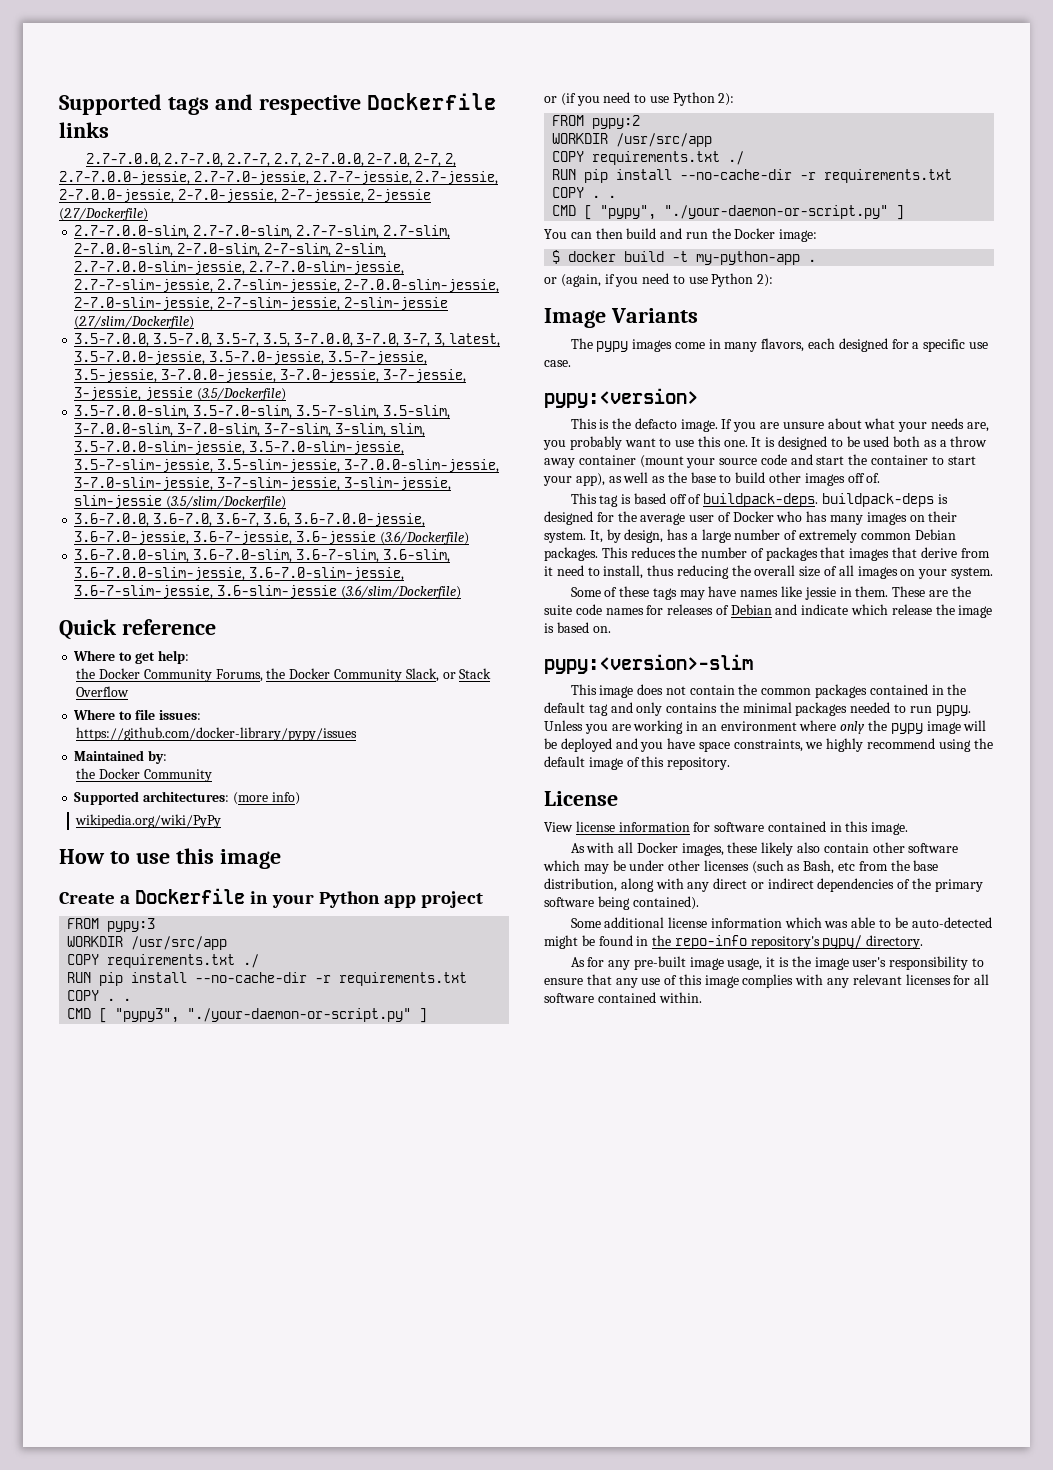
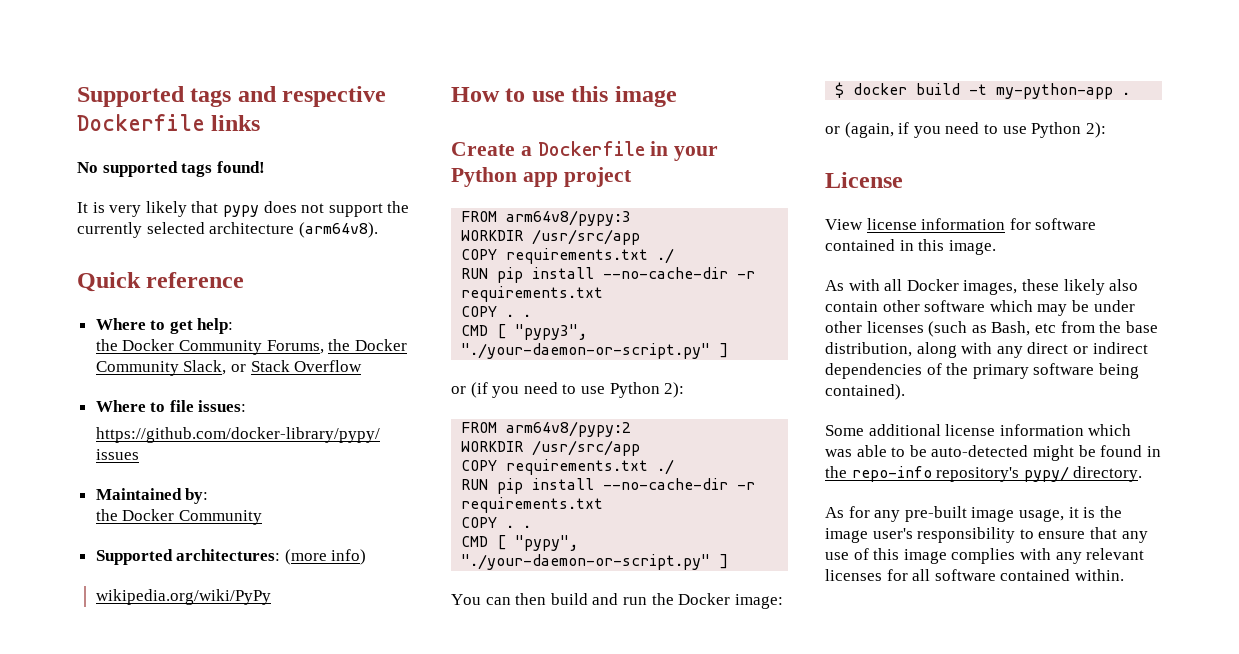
[85,153,457,167] [59,171,499,185] [59,189,432,203] [59,208,148,221] [74,225,450,239] [74,243,386,257] [74,261,405,275] [74,279,499,293] [74,297,448,311] [74,316,195,329] [74,333,500,347] [74,351,427,365] [74,369,466,383] [74,387,286,401] [74,405,450,419] [74,423,425,437] [74,441,405,455] [74,459,499,473] [74,477,451,491] [74,495,287,509] [74,513,425,527] [74,531,469,545] [74,549,450,563] [74,567,405,581] [74,585,461,599] 2.7-7.0.0, 2.7-7.0, 2.7-7, 2.7, 2-7.0.0, 2-7.0, 2-7, 2, 2.7-7.0.0-jessie, 2.7-7.0-jessie, 2.7-7-jessie, 2.7-jessie, 2-7.0.0-jessie, 2-7.0-jessie, 2-7-jessie, 2-jessie (2.7/Dockerfile) // 2.7-7.0.0-slim, 2.7-7.0-slim, 2.7-7-slim, 2.7-slim, 2-7.0.0-slim, 2-7.0-slim, 2-7-slim, 2-slim, 2.7-7.0.0-slim-jessie, 2.7-7.0-slim-jessie, 2.7-7-slim-jessie, 2.7-slim-jessie, 2-7.0.0-slim-jessie, 2-7.0-slim-jessie, 2-7-slim-jessie, 2-slim-jessie (2.7/slim/Dockerfile) // 3.5-7.0.0, 3.5-7.0, 3.5-7, 3.5, 3-7.0.0, 3-7.0, 3-7, 3, latest, 3.5-7.0.0-jessie, 3.5-7.0-jessie, 3.5-7-jessie, 3.5-jessie, 3-7.0.0-jessie, 3-7.0-jessie, 3-7-jessie, 3-jessie, jessie (3.5/Dockerfile) // 3.5-7.0.0-slim, 3.5-7.0-slim, 3.5-7-slim, 3.5-slim, 3-7.0.0-slim, 3-7.0-slim, 3-7-slim, 3-slim, slim, 3.5-7.0.0-slim-jessie, 3.5-7.0-slim-jessie, 3.5-7-slim-jessie, 3.5-slim-jessie, 3-7.0.0-slim-jessie, 3-7.0-slim-jessie, 3-7-slim-jessie, 3-slim-jessie, slim-jessie (3.5/slim/Dockerfile) // 3.6-7.0.0, 3.6-7.0, 3.6-7, 3.6, 3.6-7.0.0-jessie, 3.6-7.0-jessie, 3.6-7-jessie, 3.6-jessie (3.6/Dockerfile) // 3.6-7.0.0-slim, 3.6-7.0-slim, 3.6-7-slim, 3.6-slim, 3.6-7.0.0-slim-jessie, 3.6-7.0-slim-jessie, 3.6-7-slim-jessie, 3.6-slim-jessie (3.6/slim/Dockerfile) -> [77,161,265,177] [77,201,410,217] [77,222,378,238] No supported tags found! // It is very likely that pypy does not support the currently selected architecture (arm64v8).
[107,918,156,932] pypy:3 -> [506,210,632,226] arm64v8/pypy:3
[592,115,641,129] pypy:2 -> [506,421,632,437] arm64v8/pypy:2
[544,308,698,328] [570,338,988,352] [544,360,571,367] [544,388,698,408] [570,418,989,432] [543,436,988,450] [544,454,976,468] [543,472,881,486] [570,493,948,507] [544,511,958,525] [544,529,956,543] [544,547,990,561] [544,565,993,579] [570,586,971,600] [544,604,993,618] [544,622,611,633] [544,654,753,674] [570,684,967,698] [544,702,971,716] [544,720,987,734] [544,738,993,752] [544,756,731,770] // Image Variants // The pypy images come in many flavors, each designed for a specific use case. // pypy:<version> // This is the defacto image. If you are unsure about what your needs are, you probably want to use this one. It is designed to be used both as a throw away container (mount your source code and start the container to start your app), as well as the base to build other images off of. // This tag is based off of buildpack-deps. buildpack-deps is designed for the average user of Docker who has many images on their system. It, by design, has a large number of extremely common Debian packages. This reduces the number of packages that images that derive from it need to install, thus reducing the overall size of all images on your system. // Some of these tags may have names like jessie in them. These are the suite code names for releases of Debian and indicate which release the image is based on. // pypy:<version>-slim // This image does not contain the common packages contained in the default tag and only contains the minimal packages needed to run pypy. Unless you are working in an environment where only the pypy image will be deployed and you have space constraints, we highly recommend using the default image of this repository. -> (1106, 130) none

